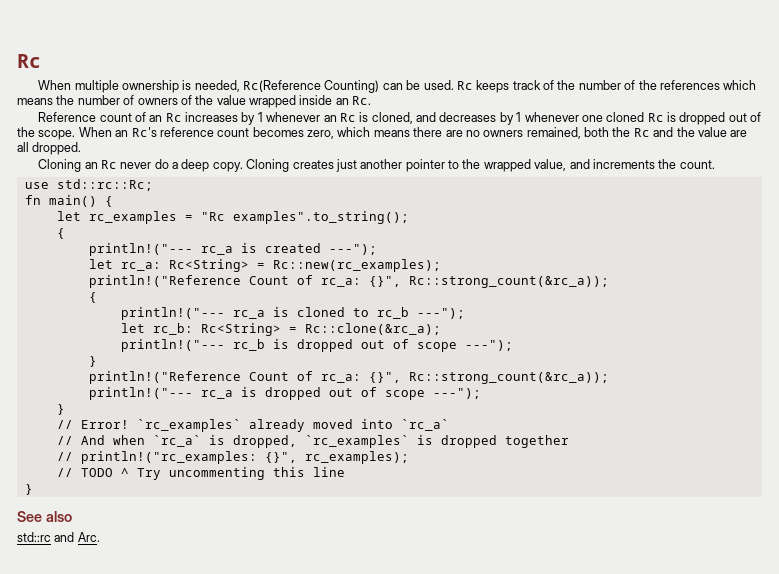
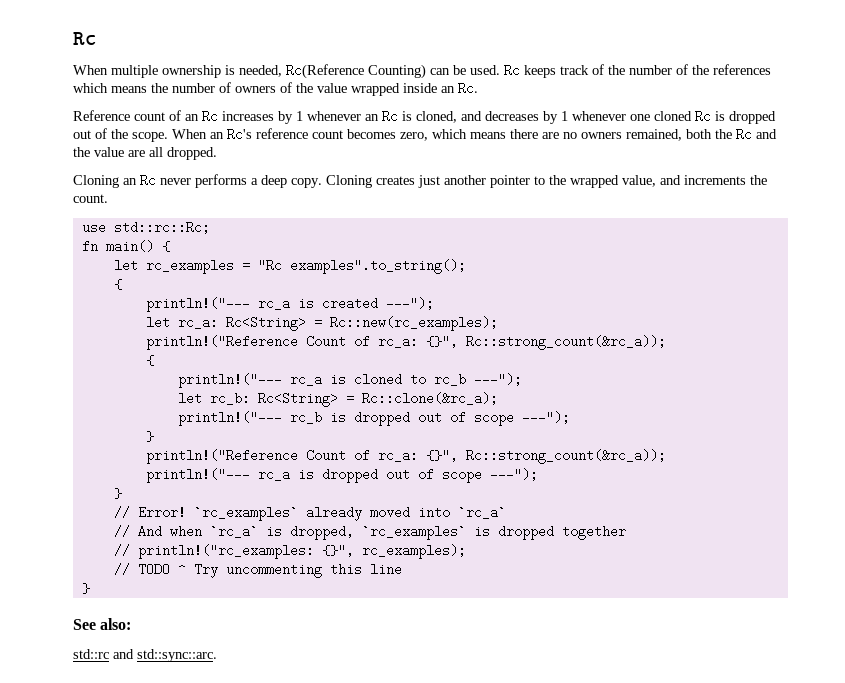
[154,159,169,169] do -> [195,174,247,188] performs
[45,511,72,522] also -> [100,618,132,630] also:
[77,532,100,542] Arc. -> [137,649,217,662] std::sync::arc.

